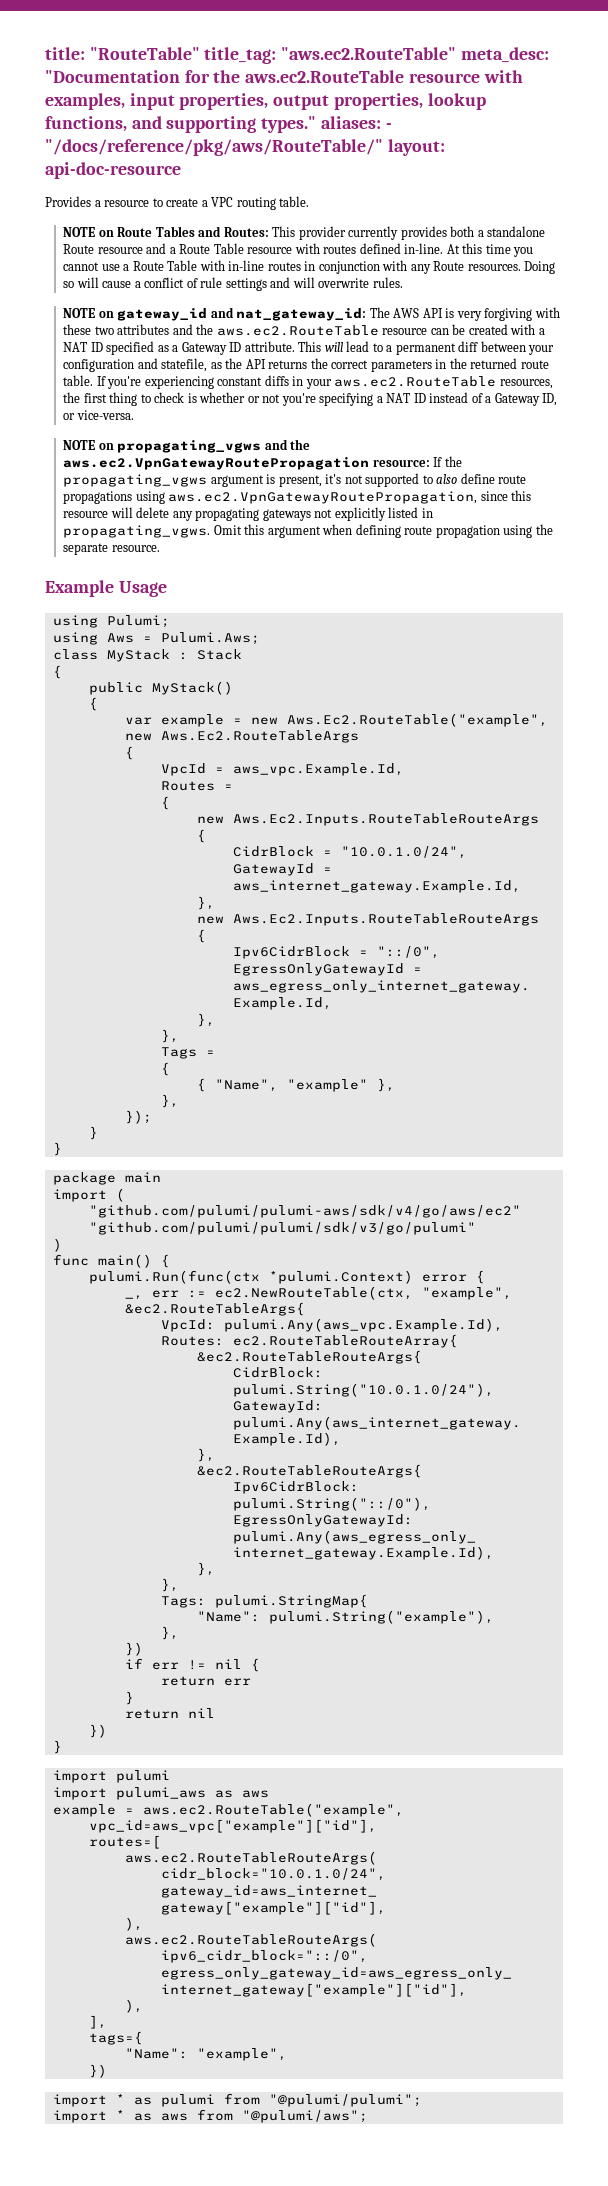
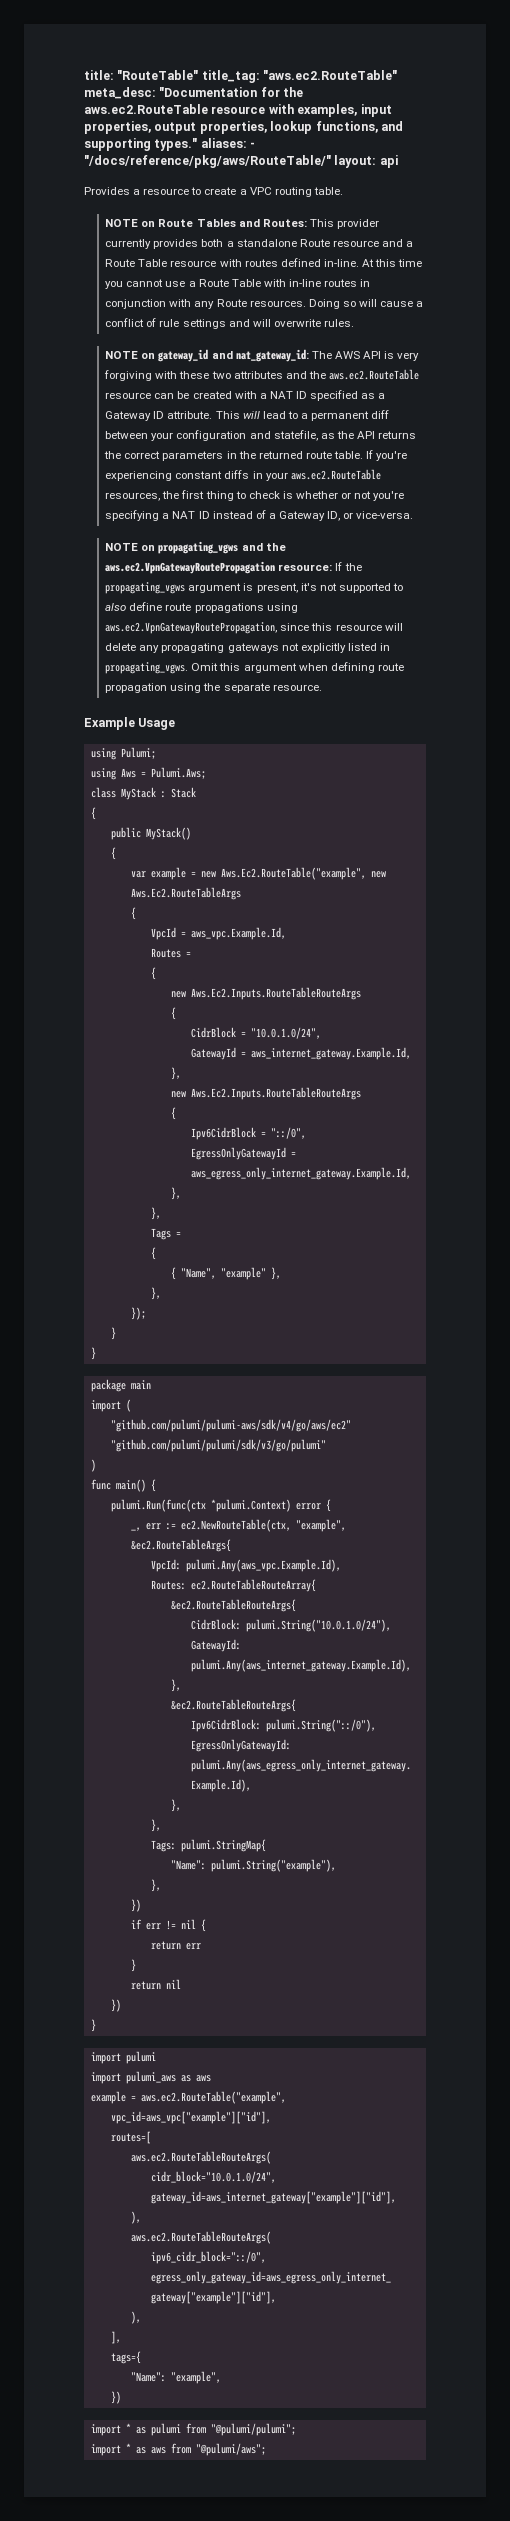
[45,162,181,179] api-doc-resource -> [379,155,398,168] api

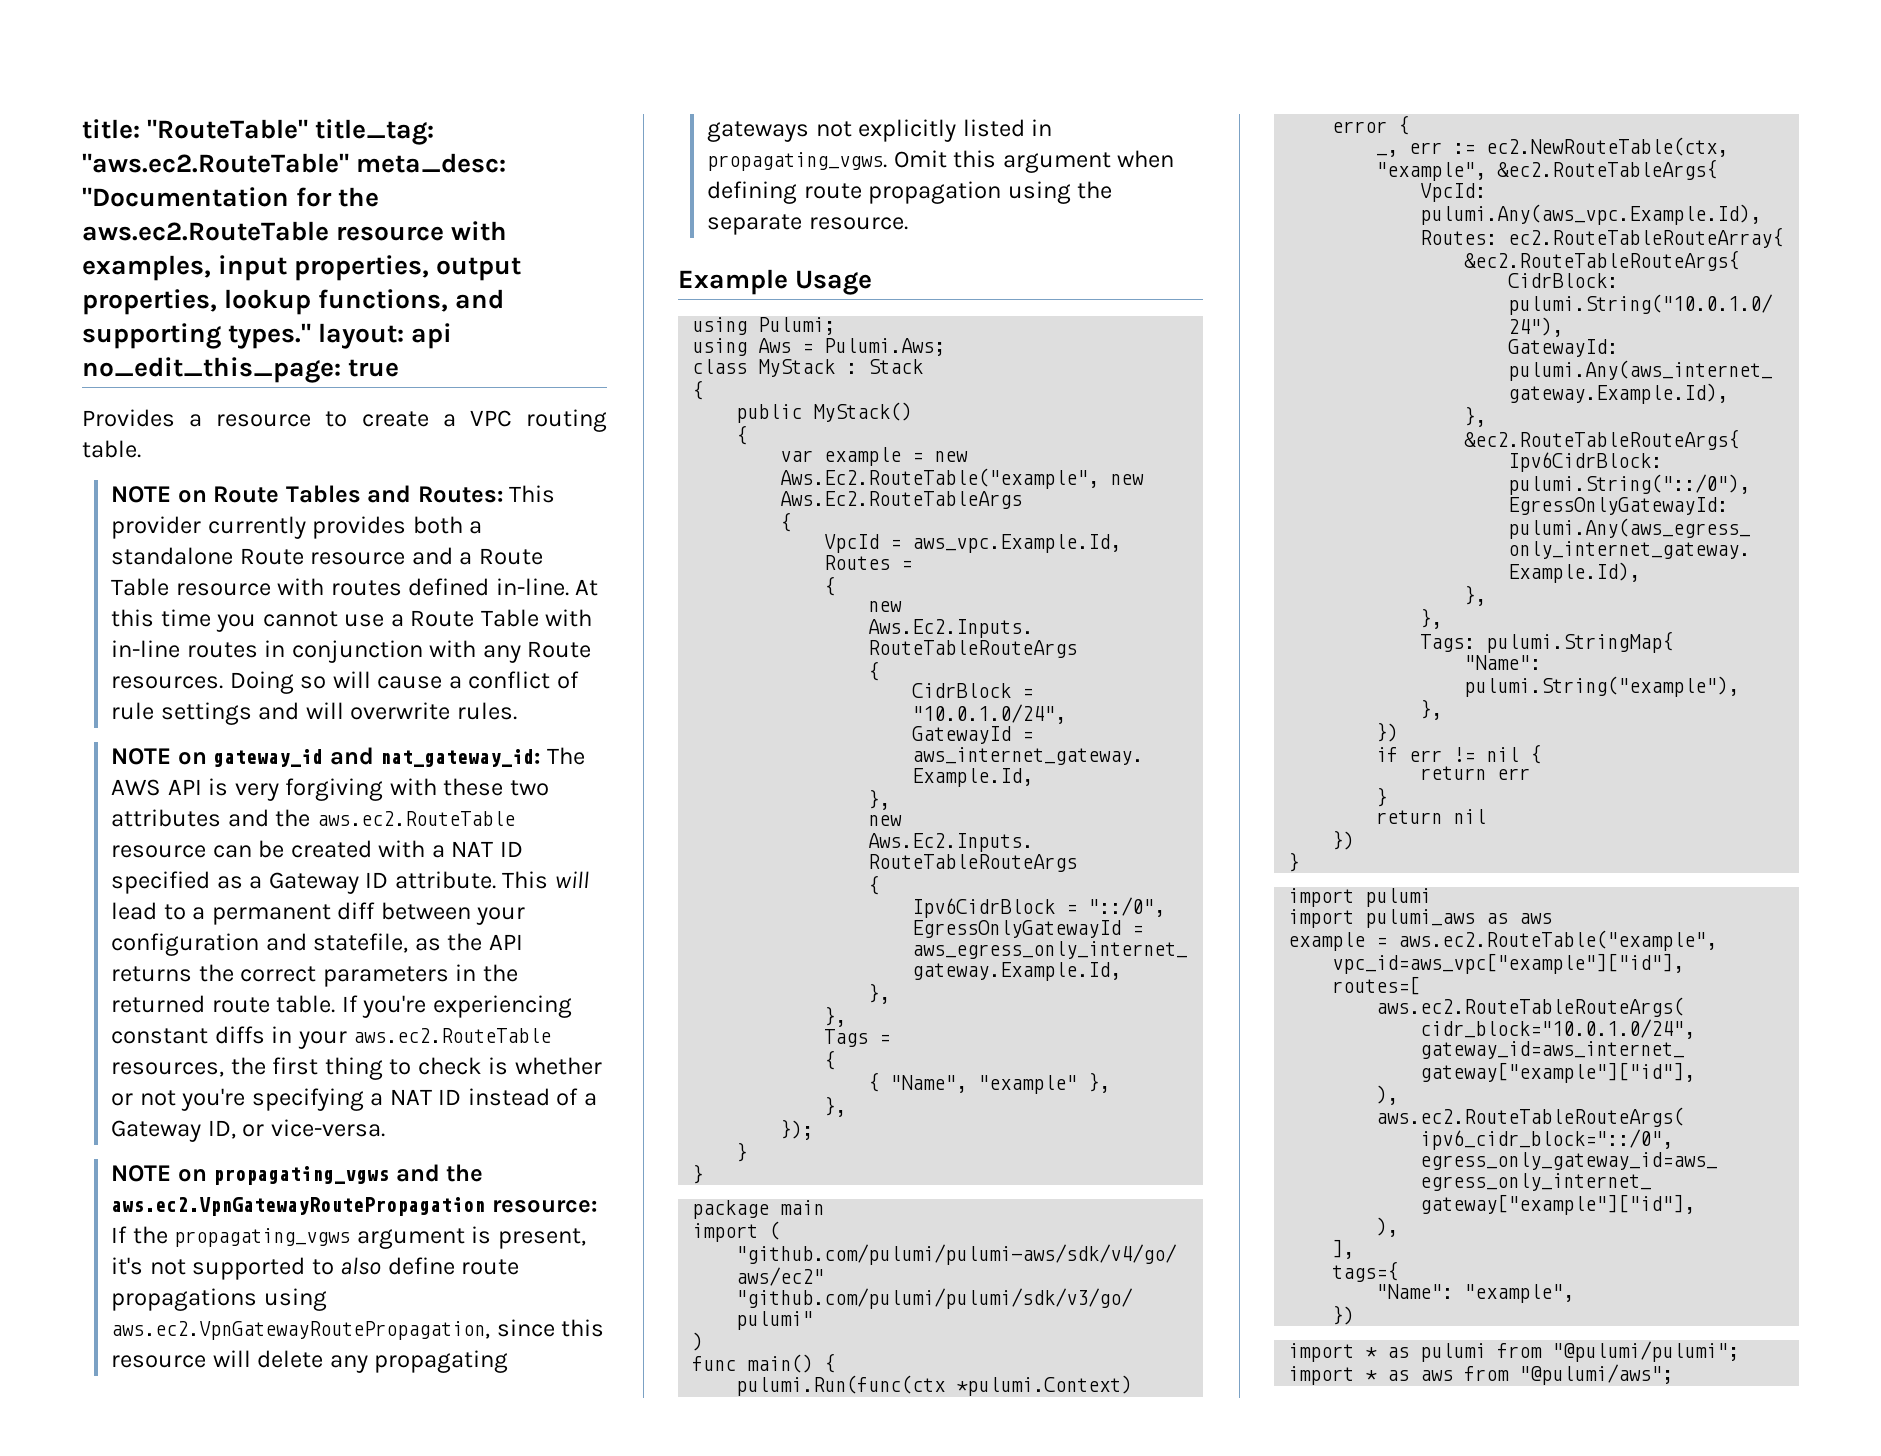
[200,138,256,148] [84,155,331,168] aliases: - "/docs/reference/pkg/aws/RouteTable/" -> (312, 336) none
(398, 161) none -> [82,357,400,383] no_edit_this_page: true

